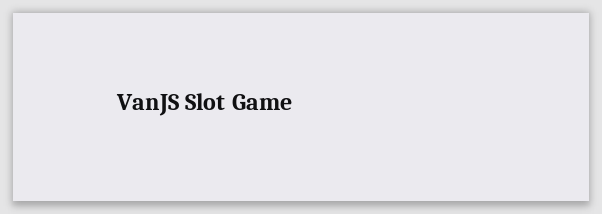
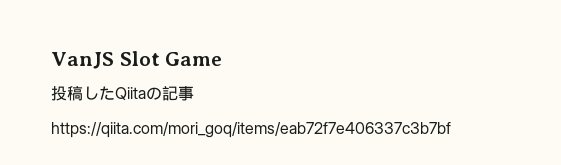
(292, 102) none -> [51,86,194,101] [51,122,451,138] // 投稿したQiitaの記事 // https://qiita.com/mori_goq/items/eab72f7e406337c3b7bf

